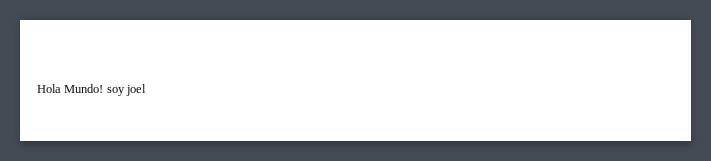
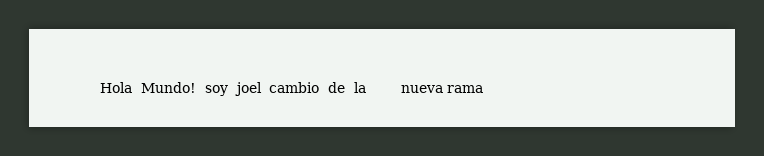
(147, 90) none -> [269,82,483,93] cambio de la nueva rama

